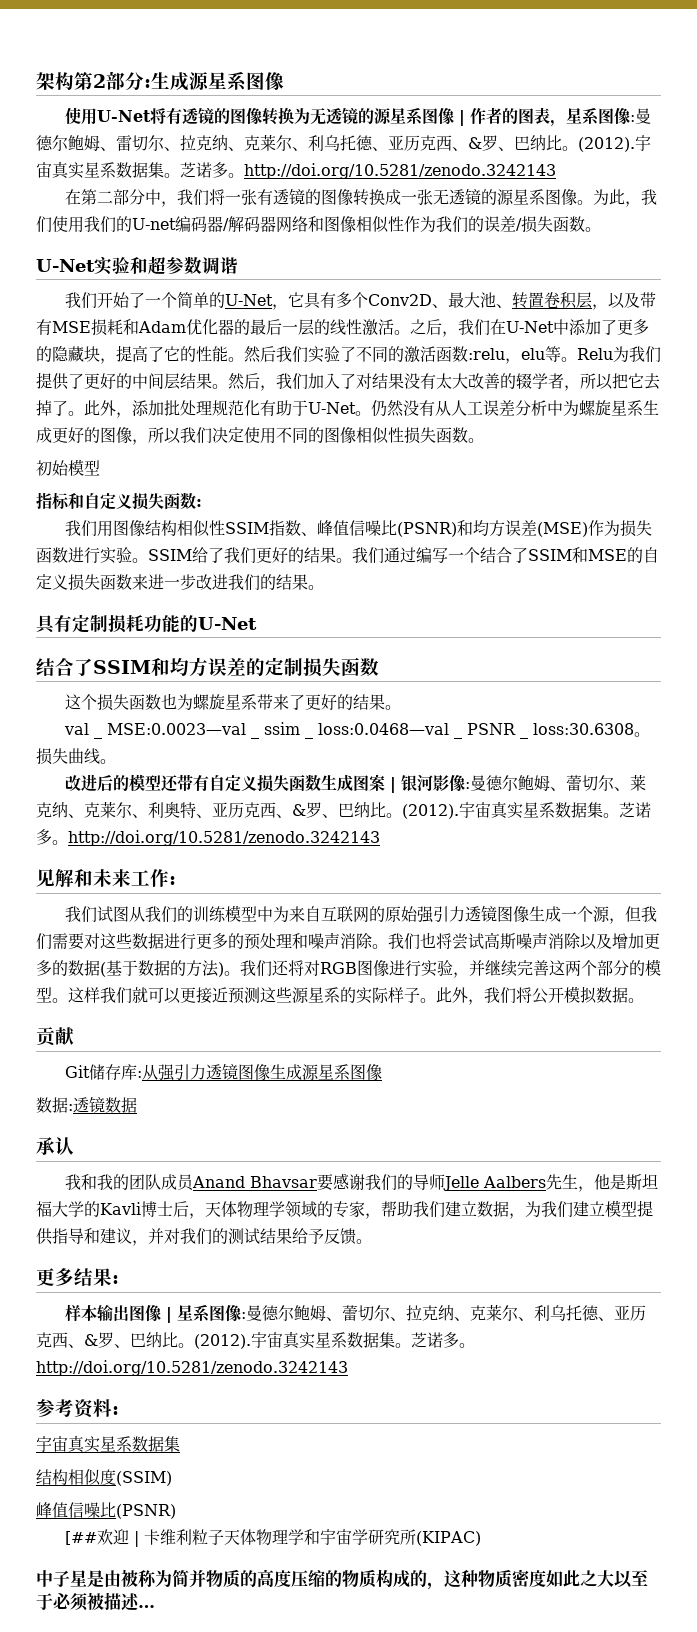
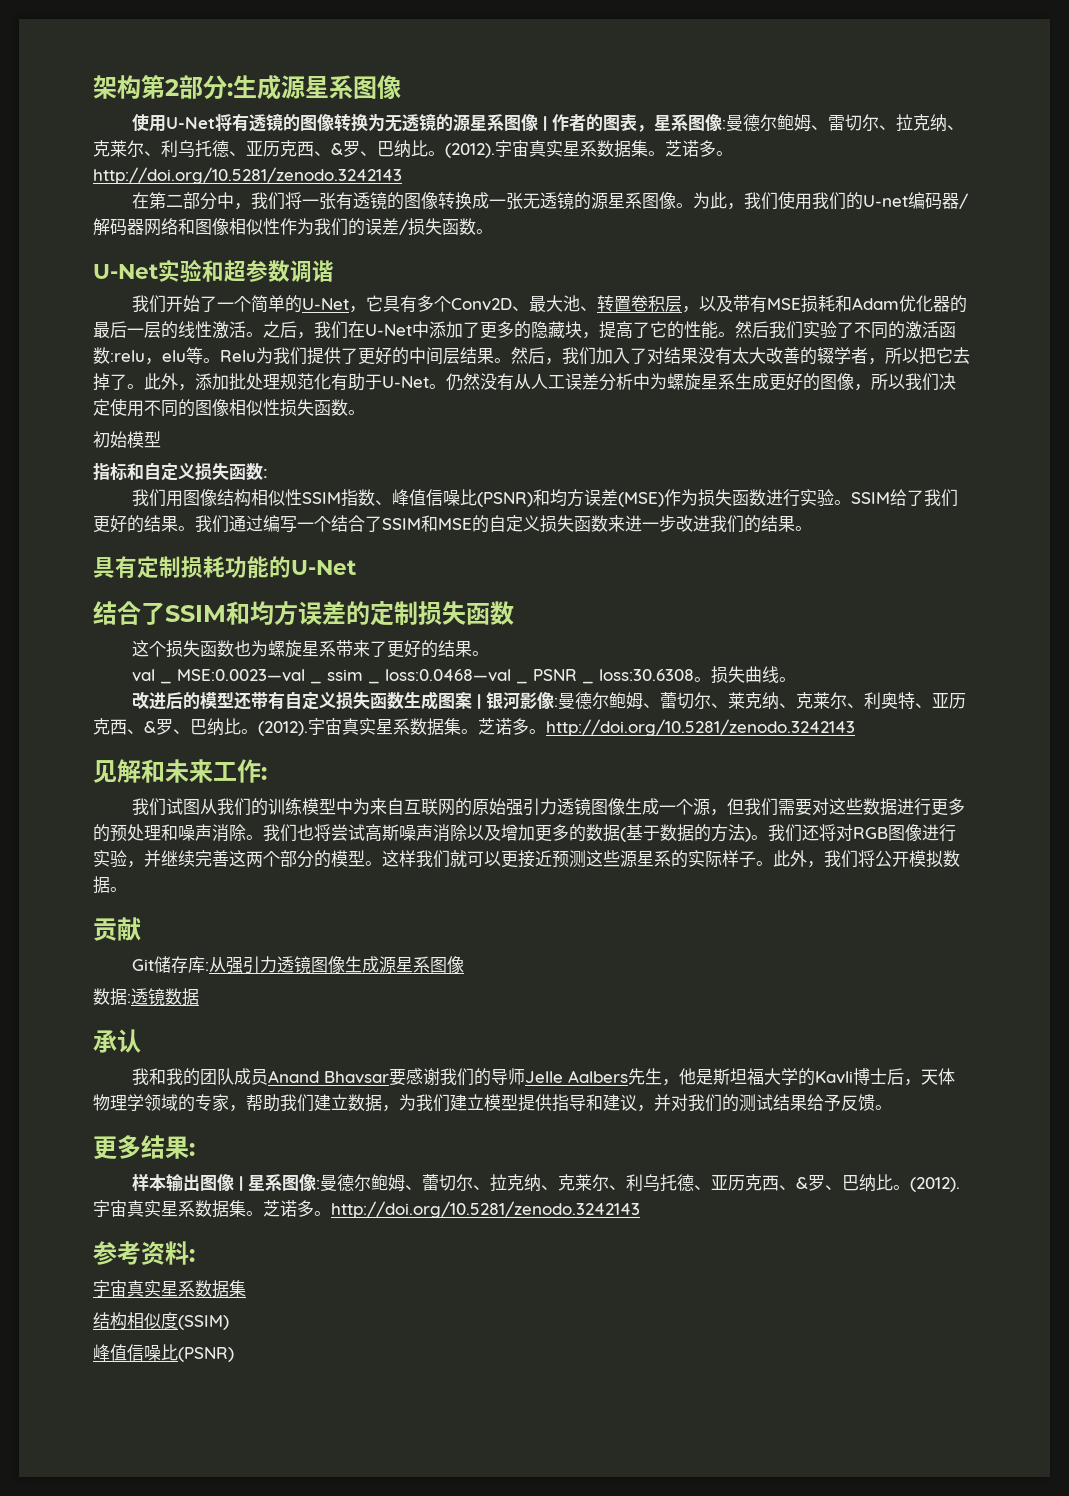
[64,1529,481,1547] [36,1569,648,1590] [36,1592,155,1611] // [##欢迎 | 卡维利粒子天体物理学和宇宙学研究所(KIPAC) // 中子星是由被称为简并物质的高度压缩的物质构成的，这种物质密度如此之大以至于必须被描述… -> (234, 1354) none

